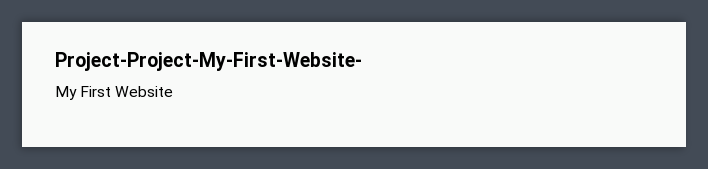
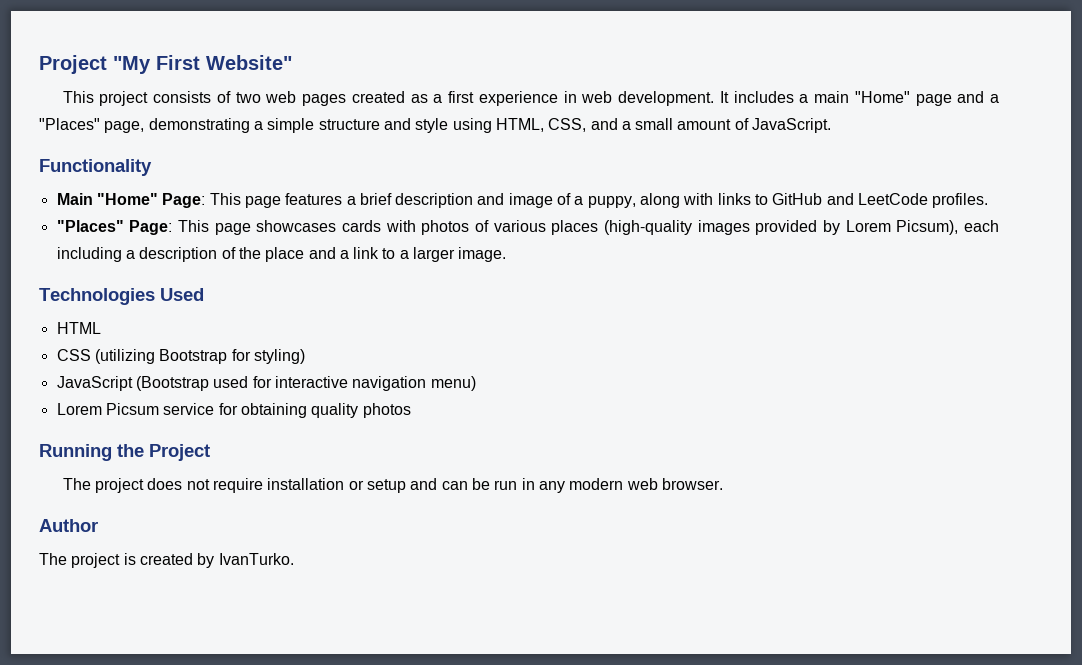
[55,52,362,71] [55,86,174,100] Project-Project-My-First-Website- // My First Website -> [39,55,292,74] [62,91,1000,106] [39,118,832,133] [39,159,152,176] [56,193,989,208] [56,220,999,235] [56,247,507,262] [39,288,204,305] [56,322,101,334] [56,349,305,364] [56,376,476,391] [56,403,411,418] [39,444,210,461] [62,478,723,493] [39,519,98,532] [39,553,294,568] Project "My First Website" // This project consists of two web pages created as a first experience in web development. It includes a main "Home" page and a "Places" page, demonstrating a simple structure and style using HTML, CSS, and a small amount of JavaScript. // Functionality // Main "Home" Page: This page features a brief description and image of a puppy, along with links to GitHub and LeetCode profiles. // "Places" Page: This page showcases cards with photos of various places (high-quality images provided by Lorem Picsum), each including a description of the place and a link to a larger image. // Technologies Used // HTML // CSS (utilizing Bootstrap for styling) // JavaScript (Bootstrap used for interactive navigation menu) // Lorem Picsum service for obtaining quality photos // Running the Project // The project does not require installation or setup and can be run in any modern web browser. // Author // The project is created by IvanTurko.

